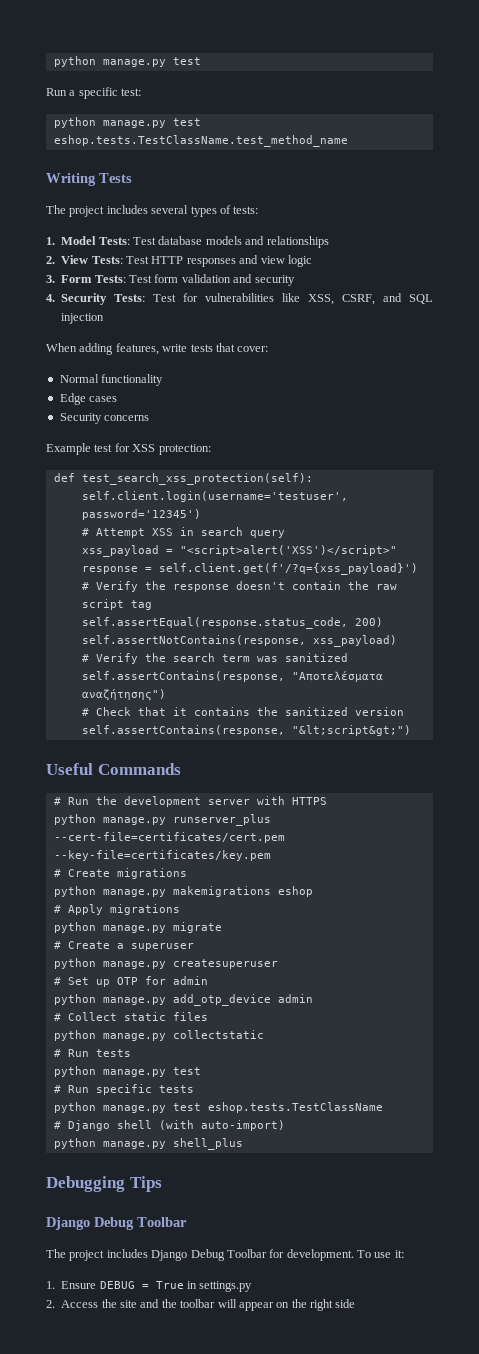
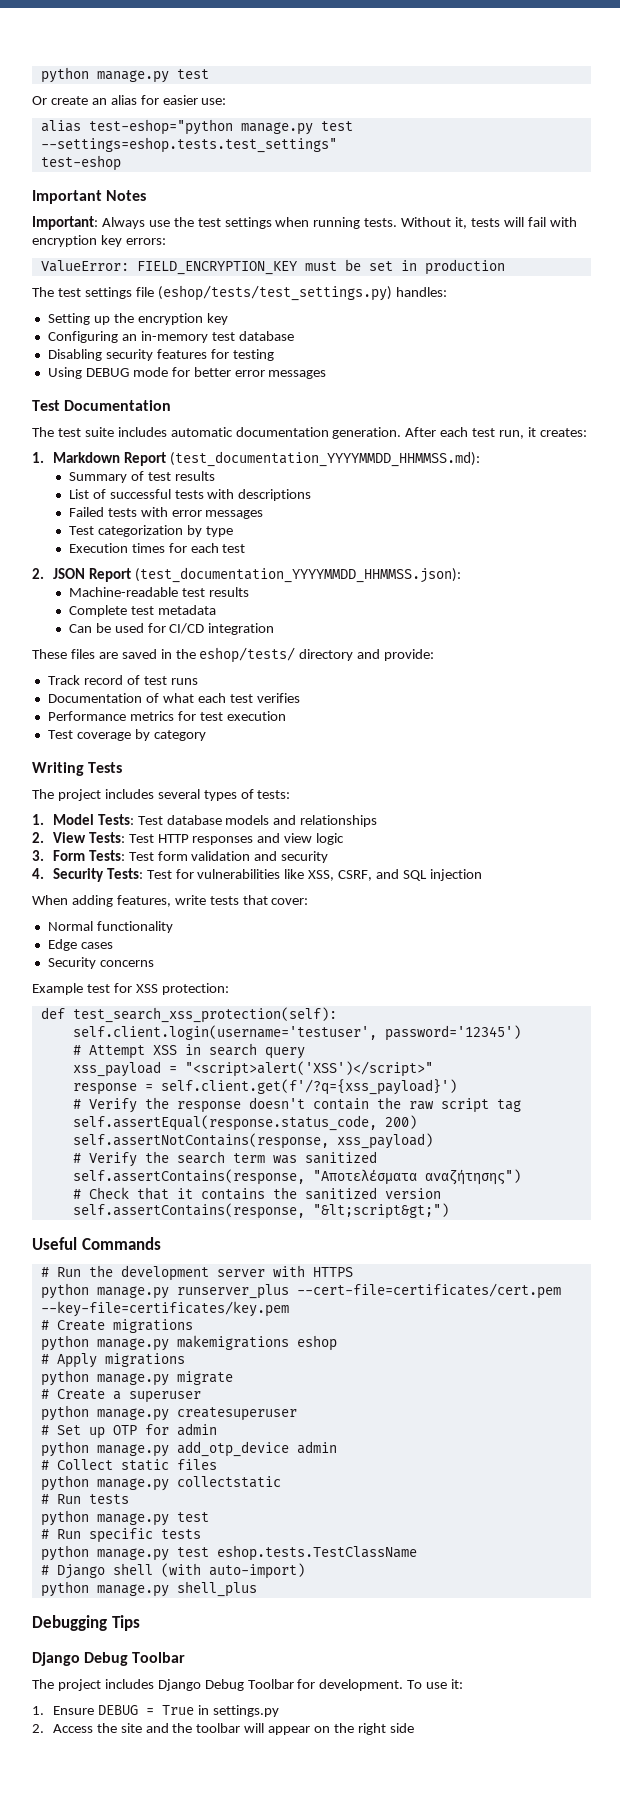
[53,56,201,67] [46,87,142,99] [53,117,201,128] [53,135,348,147] python manage.py test // Run a specific test: // python manage.py test eshop.tests.TestClassName.test_method_name -> [40,67,209,83] [32,95,227,105] [40,119,353,135] [40,137,337,153] [40,155,121,171] [32,190,147,204] [32,216,577,230] [32,235,166,247] [40,259,505,275] [32,285,447,301] [47,313,228,325] [47,331,294,343] [47,349,274,361] [47,367,327,379] [32,400,172,411] [32,427,587,439] [32,451,480,467] [68,471,215,483] [68,489,312,501] [68,507,264,519] [68,525,233,537] [68,543,246,553] [32,567,461,583] [68,587,249,597] [68,605,216,617] [68,623,275,635] [32,647,435,663] [47,675,198,685] [47,693,300,703] [47,711,286,721] [47,729,206,741] python manage.py test // Or create an alias for easier use: // alias test-eshop="python manage.py test --settings=eshop.tests.test_settings" // test-eshop // Important Notes // Important: Always use the test settings when running tests. Without it, tests will fail with encryption key errors: // ValueError: FIELD_ENCRYPTION_KEY must be set in production // The test settings file (eshop/tests/test_settings.py) handles: // Setting up the encryption key // Configuring an in-memory test database // Disabling security features for testing // Using DEBUG mode for better error messages // Test Documentation // The test suite includes automatic documentation generation. After each test run, it creates: // 1. Markdown Report (test_documentation_YYYYMMDD_HHMMSS.md): // Summary of test results // List of successful tests with descriptions // Failed tests with error messages // Test categorization by type // Execution times for each test // 2. JSON Report (test_documentation_YYYYMMDD_HHMMSS.json): // Machine-readable test results // Complete test metadata // Can be used for CI/CD integration // These files are saved in the eshop/tests/ directory and provide: // Track record of test runs // Documentation of what each test verifies // Performance metrics for test execution // Test coverage by category

